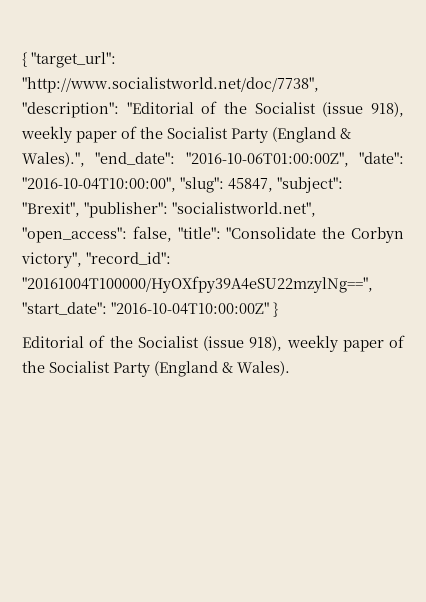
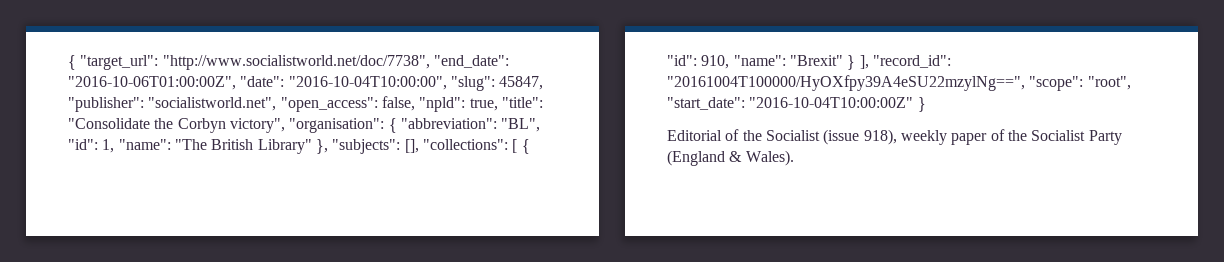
[22,101,404,118] [21,126,351,143] [22,152,85,167] "description": "Editorial of the Socialist (issue 918), weekly paper of the Socialist Party (England & Wales).", -> (430, 62) none
[277,177,343,193] [22,202,80,217] "subject": "Brexit", -> (544, 83) none
(172, 234) none -> [419,97,498,112] "npld": true,
[86,252,171,265] [22,276,373,293] "record_id": "20161004T100000/HyOXfpy39A4eSU22mzylNg==", -> [289,118,541,133] [68,139,530,154] [667,55,951,70] [667,75,1131,91] "organisation": { "abbreviation": "BL", "id": 1, "name": "The British Library" }, "subjects": [], "collections": [ { "id": 910, "name": "Brexit" } ], "record_id": "20161004T100000/HyOXfpy39A4eSU22mzylNg==", "scope": "root",

